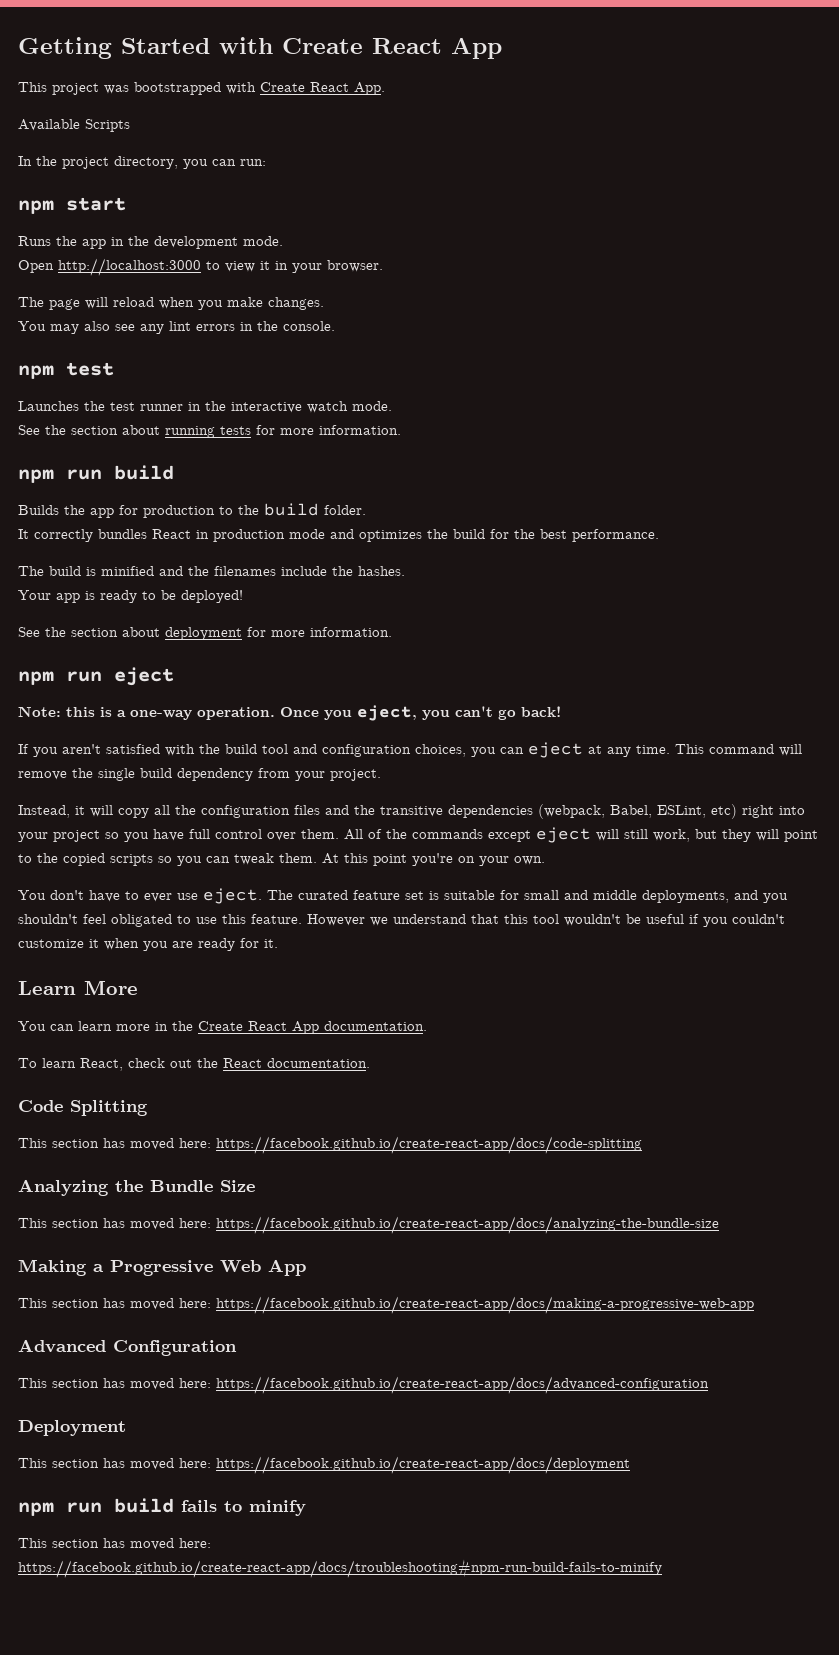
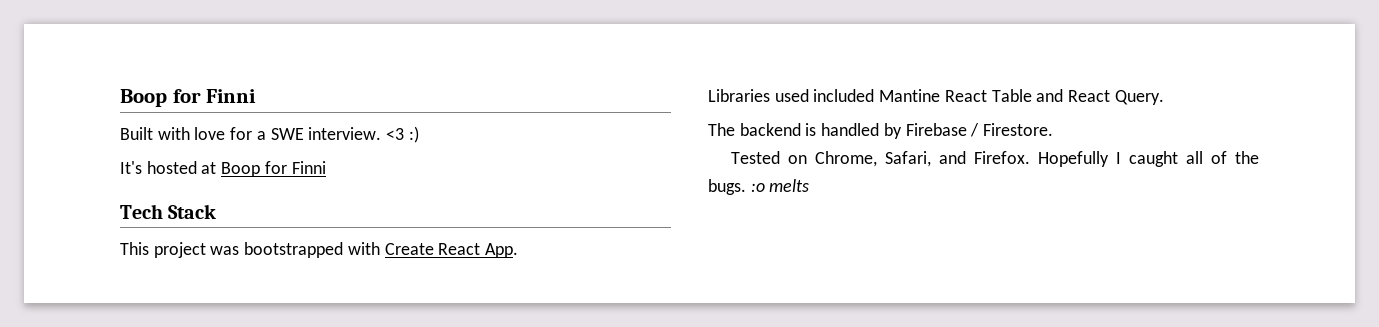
[18,37,502,59] Getting Started with Create React App -> [120,89,257,107] [120,126,419,143] [120,161,326,177] [120,204,217,219] Boop for Finni // Built with love for a SWE interview. <3 :) // It's hosted at Boop for Finni // Tech Stack
[18,119,130,132] [18,156,266,169] [18,197,126,214] [18,236,283,249] [18,258,383,276] [18,297,324,310] [18,321,335,334] [18,362,114,379] [18,401,392,413] [18,425,401,438] [18,465,174,483] [18,503,366,518] [18,529,659,542] [18,566,405,576] [18,590,243,603] [18,627,392,640] [18,667,174,686] [18,705,561,721] [18,742,802,758] [18,768,381,781] [18,804,805,819] [18,827,818,843] [18,853,545,866] [18,888,788,904] [18,914,785,927] [18,938,278,951] [18,980,138,995] [18,1021,427,1034] [18,1058,370,1071] [18,1100,148,1116] [18,1136,642,1154] [18,1179,255,1196] [18,1216,719,1234] [18,1259,306,1276] [18,1296,754,1314] [18,1339,237,1356] [18,1376,709,1394] [18,1420,126,1436] [18,1456,630,1474] [18,1498,306,1516] [18,1538,211,1550] [18,1559,662,1578] Available Scripts // In the project directory, you can run: // npm start // Runs the app in the development mode. // Open http://localhost:3000 to view it in your browser. // The page will reload when you make changes. // You may also see any lint errors in the console. // npm test // Launches the test runner in the interactive watch mode. // See the section about running tests for more information. // npm run build // Builds the app for production to the build folder. // It correctly bundles React in production mode and optimizes the build for the best performance. // The build is minified and the filenames include the hashes. // Your app is ready to be deployed! // See the section about deployment for more information. // npm run eject // Note: this is a one-way operation. Once you eject, you can't go back! // If you aren't satisfied with the build tool and configuration choices, you can eject at any time. This command will remove the single build dependency from your project. // Instead, it will copy all the configuration files and the transitive dependencies (webpack, Babel, ESLint, etc) right into your project so you have full control over them. All of the commands except eject will still work, but they will point to the copied scripts so you can tweak them. At this point you're on your own. // You don't have to ever use eject. The curated feature set is suitable for small and middle deployments, and you shouldn't feel obligated to use this feature. However we understand that this tool wouldn't be useful if you couldn't customize it when you are ready for it. // Learn More // You can learn more in the Create React App documentation. // To learn React, check out the React documentation. // Code Splitting // This section has moved here: https://facebook.github.io/create-react-app/docs/code-splitting // Analyzing the Bundle Size // This section has moved here: https://facebook.github.io/create-react-app/docs/analyzing-the-bundle-size // Making a Progressive Web App // This section has moved here: https://facebook.github.io/create-react-app/docs/making-a-progressive-web-app // Advanced Configuration // This section has moved here: https://facebook.github.io/create-react-app/docs/advanced-configuration // Deployment // This section has moved here: https://facebook.github.io/create-react-app/docs/deployment // npm run build fails to minify // This section has moved here: https://facebook.github.io/create-react-app/docs/troubleshooting#npm-run-build-fails-to-minify -> [708,89,1164,105] [708,123,1054,139] [730,151,1259,167] [708,179,810,195] Libraries used included Mantine React Table and React Query. // The backend is handled by Firebase / Firestore. // Tested on Chrome, Safari, and Firefox. Hopefully I caught all of the bugs. :o melts

